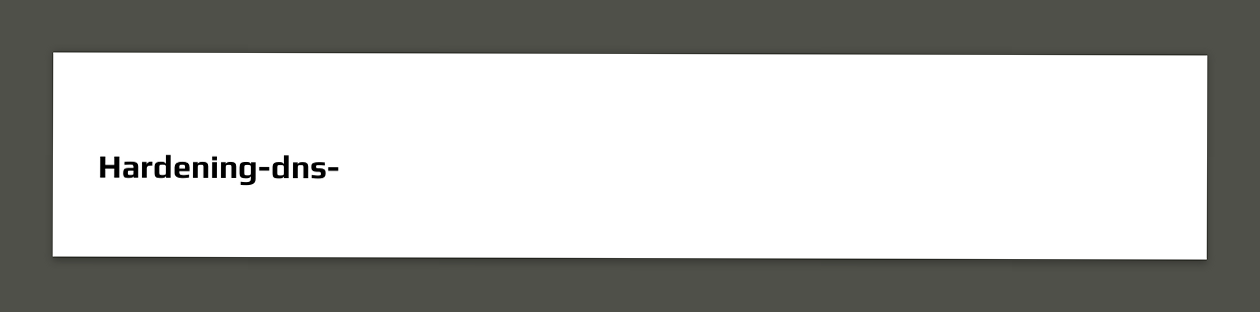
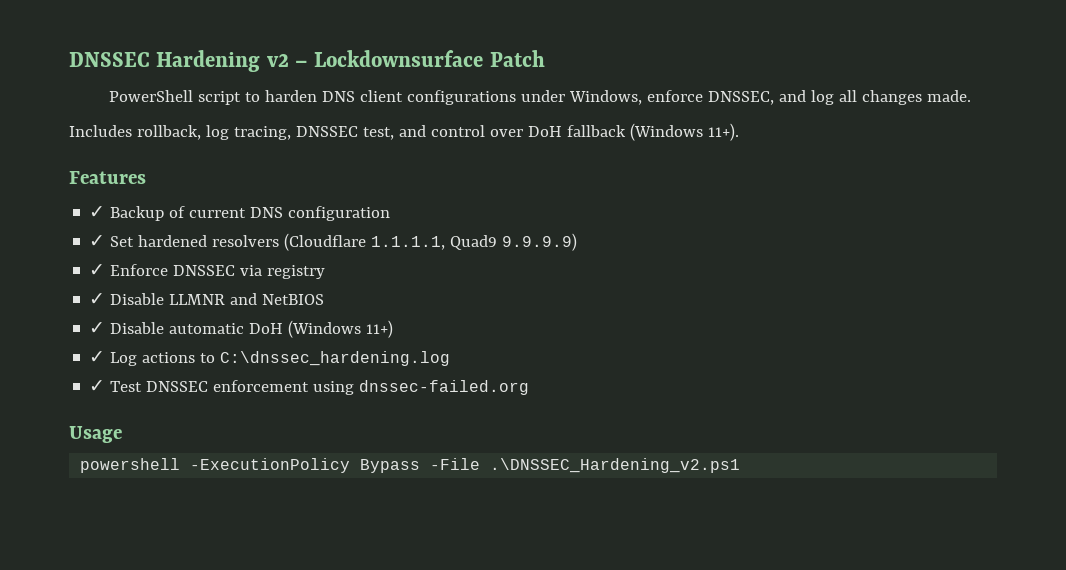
[97,154,341,187] Hardening-dns- -> [69,50,545,72] [108,90,971,105] [69,123,739,141] [69,171,146,184] [89,206,391,221] [89,233,578,251] [89,264,326,279] [89,293,325,305] [89,320,394,338] [89,351,451,366] [89,380,530,395] [69,426,122,443] [80,458,741,473] DNSSEC Hardening v2 – Lockdownsurface Patch // PowerShell script to harden DNS client configurations under Windows, enforce DNSSEC, and log all changes made. // Includes rollback, log tracing, DNSSEC test, and control over DoH fallback (Windows 11+). // Features // ✓ Backup of current DNS configuration // ✓ Set hardened resolvers (Cloudflare 1.1.1.1, Quad9 9.9.9.9) // ✓ Enforce DNSSEC via registry // ✓ Disable LLMNR and NetBIOS // ✓ Disable automatic DoH (Windows 11+) // ✓ Log actions to C:\dnssec_hardening.log // ✓ Test DNSSEC enforcement using dnssec-failed.org // Usage // powershell -ExecutionPolicy Bypass -File .\DNSSEC_Hardening_v2.ps1

